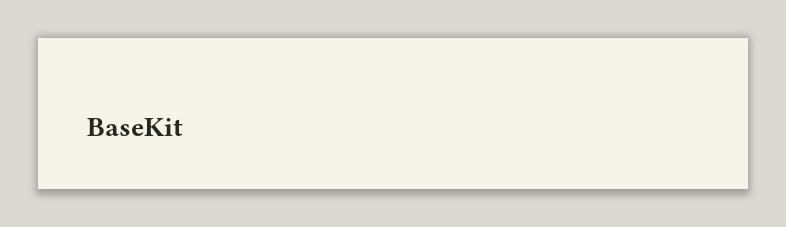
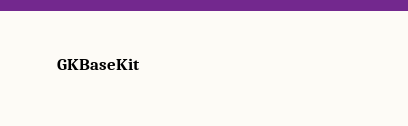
[87,118,183,136] BaseKit -> [57,58,140,70] GKBaseKit

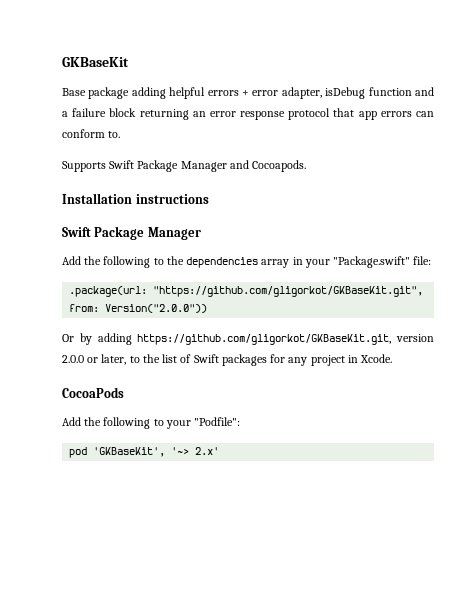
(140, 64) none -> [62,87,434,99] [62,108,434,120] [62,129,121,138] [62,160,307,172] [62,193,209,204] [62,226,201,240] [62,256,432,268] [69,286,424,297] [69,304,208,313] [62,333,434,345] [62,354,393,366] [62,387,124,398] [62,417,241,429] [69,447,220,458] // Base package adding helpful errors + error adapter, isDebug function and a failure block returning an error response protocol that app errors can conform to. // Supports Swift Package Manager and Cocoapods. // Installation instructions // Swift Package Manager // Add the following to the dependencies array in your "Package.swift" file: // .package(url: "https://github.com/gligorkot/GKBaseKit.git", from: Version("2.0.0")) // Or by adding https://github.com/gligorkot/GKBaseKit.git, version 2.0.0 or later, to the list of Swift packages for any project in Xcode. // CocoaPods // Add the following to your "Podfile": // pod 'GKBaseKit', '~> 2.x'

